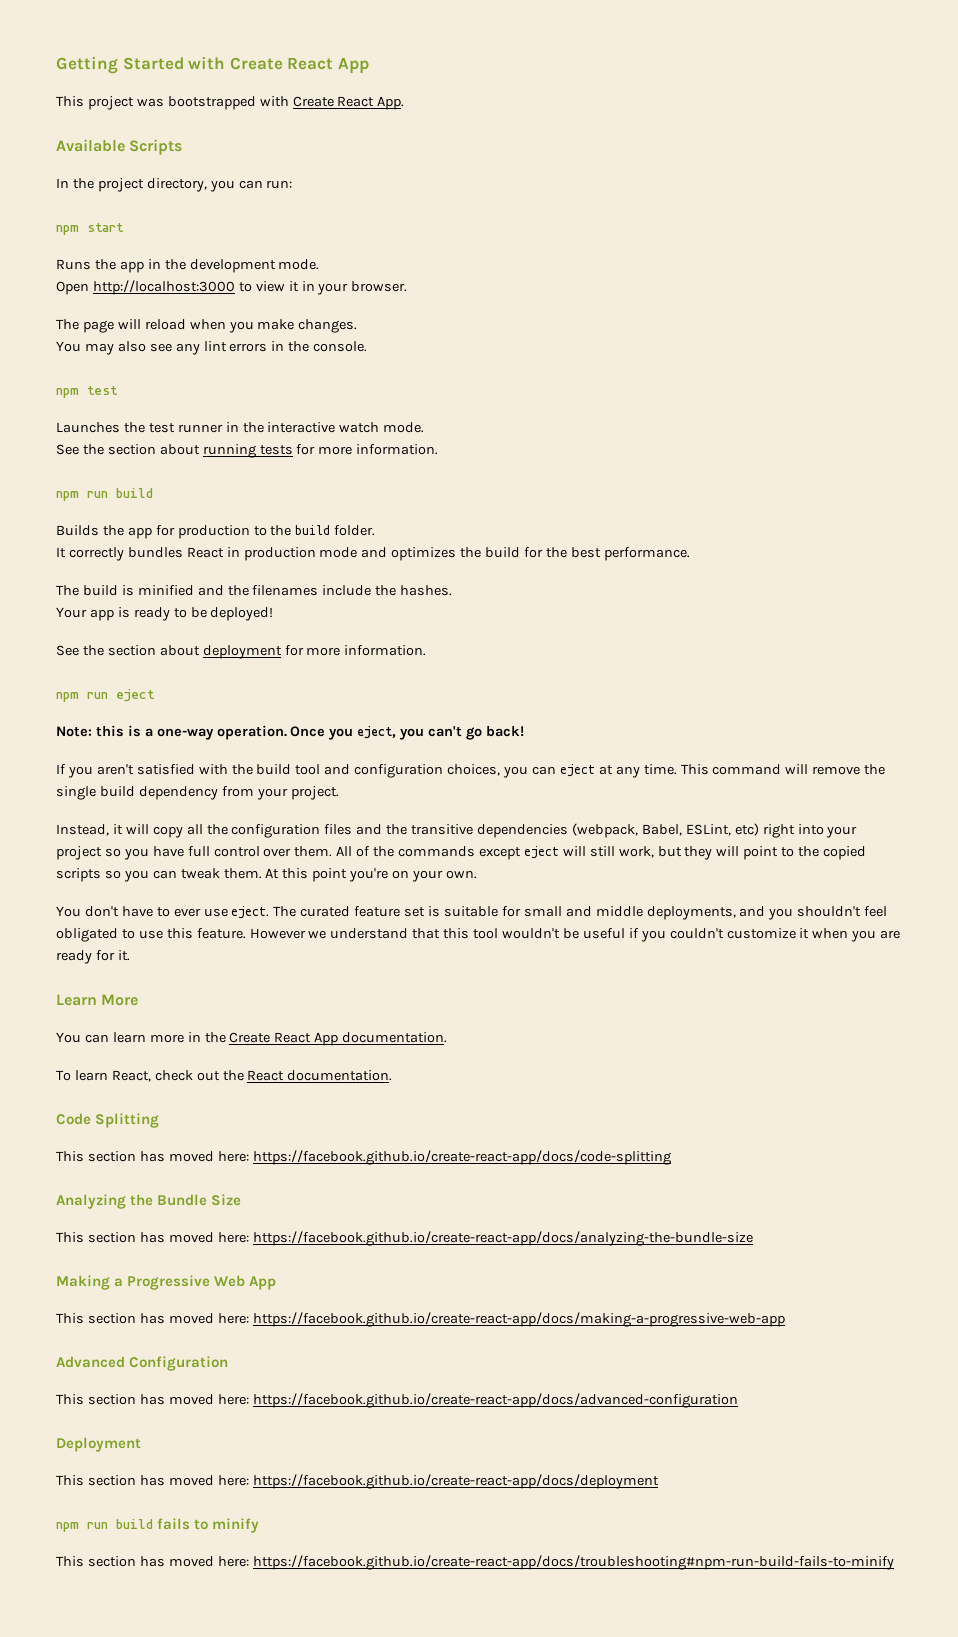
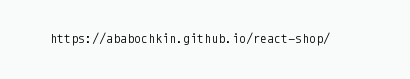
[56,56,369,74] [56,96,405,110] [56,139,183,155] [56,178,293,192] [56,223,124,235] [56,259,320,273] [56,280,408,295] [56,319,358,333] [56,341,368,355] [56,386,118,398] [56,422,425,433] [56,444,439,458] [56,488,153,501] [56,525,376,539] [56,547,690,561] [56,585,453,596] [56,607,274,621] [56,645,427,659] [56,689,155,702] [56,725,524,740] [56,764,886,778] [56,786,339,800] [56,823,858,838] [56,846,867,860] [56,868,477,882] [56,906,888,920] [56,928,901,942] [56,950,130,964] [56,994,139,1006] [56,1032,448,1046] [56,1070,393,1082] [56,1113,160,1128] [56,1150,671,1165] [56,1194,242,1209] [56,1231,753,1246] [56,1275,277,1290] [56,1312,785,1327] [56,1356,229,1371] [56,1393,738,1408] [56,1437,141,1452] [56,1474,659,1489] [56,1518,260,1533] [56,1555,894,1570] Getting Started with Create React App // This project was bootstrapped with Create React App. // Available Scripts // In the project directory, you can run: // npm start // Runs the app in the development mode. // Open http://localhost:3000 to view it in your browser. // The page will reload when you make changes. // You may also see any lint errors in the console. // npm test // Launches the test runner in the interactive watch mode. // See the section about running tests for more information. // npm run build // Builds the app for production to the build folder. // It correctly bundles React in production mode and optimizes the build for the best performance. // The build is minified and the filenames include the hashes. // Your app is ready to be deployed! // See the section about deployment for more information. // npm run eject // Note: this is a one-way operation. Once you eject, you can't go back! // If you aren't satisfied with the build tool and configuration choices, you can eject at any time. This command will remove the single build dependency from your project. // Instead, it will copy all the configuration files and the transitive dependencies (webpack, Babel, ESLint, etc) right into your project so you have full control over them. All of the commands except eject will still work, but they will point to the copied scripts so you can tweak them. At this point you're on your own. // You don't have to ever use eject. The curated feature set is suitable for small and middle deployments, and you shouldn't feel obligated to use this feature. However we understand that this tool wouldn't be useful if you couldn't customize it when you are ready for it. // Learn More // You can learn more in the Create React App documentation. // To learn React, check out the React documentation. // Code Splitting // This section has moved here: https://facebook.github.io/create-react-app/docs/code-splitting // Analyzing the Bundle Size // This section has moved here: https://facebook.github.io/create-react-app/docs/analyzing-the-bundle-size // Making a Progressive Web App // This section has moved here: https://facebook.github.io/create-react-app/docs/making-a-progressive-web-app // Advanced Configuration // This section has moved here: https://facebook.github.io/create-react-app/docs/advanced-configuration // Deployment // This section has moved here: https://facebook.github.io/create-react-app/docs/deployment // npm run build fails to minify // This section has moved here: https://facebook.github.io/create-react-app/docs/troubleshooting#npm-run-build-fails-to-minify -> [50,32,330,46] https://ababochkin.github.io/react-shop/

